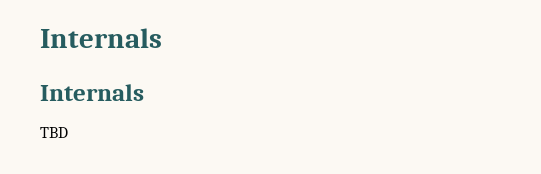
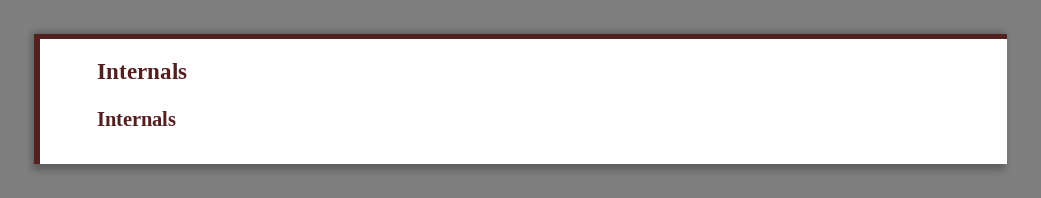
[40,127,68,138] // TBD -> (176, 118) none

